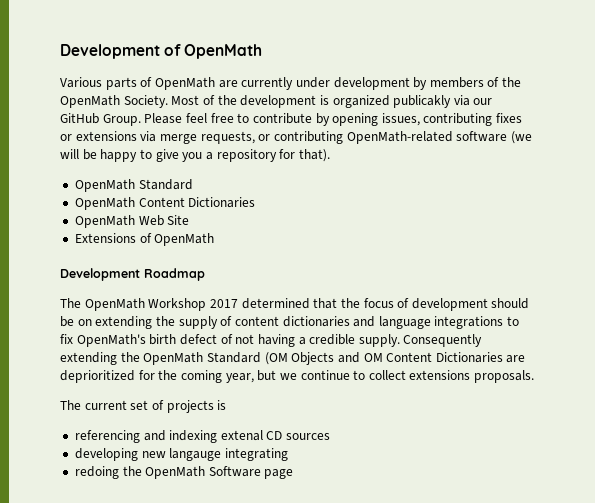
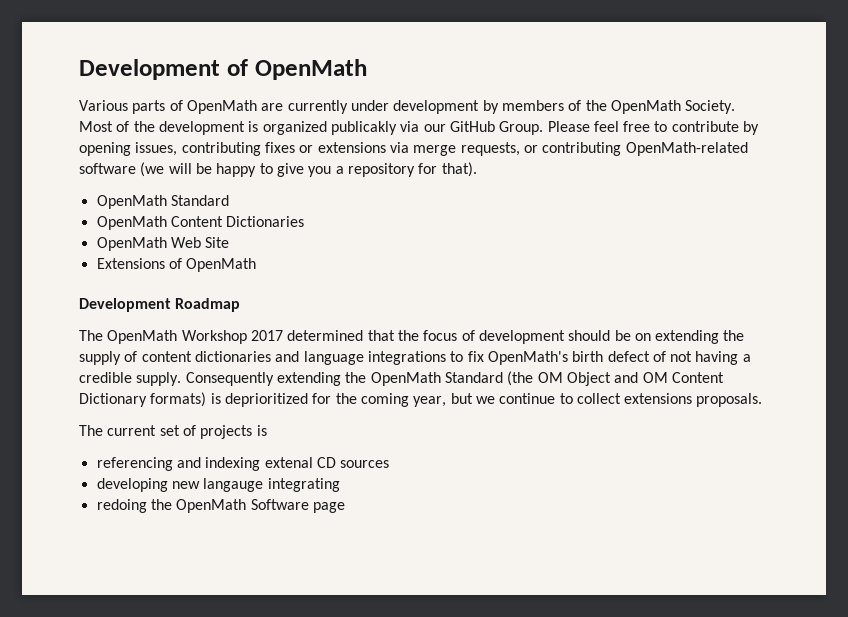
[264,352,526,365] (OM Objects and OM Content Dictionaries are -> [507,371,724,386] [79,392,221,407] (the OM Object and OM Content Dictionary formats) is

